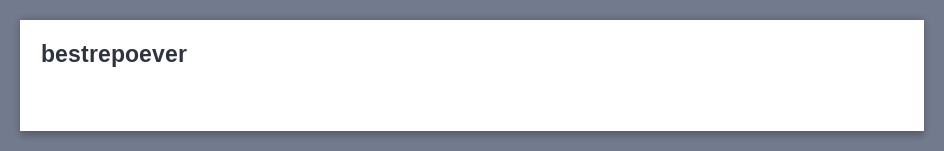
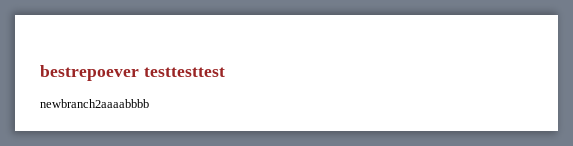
(187, 55) none -> [143,67,225,77] [40,99,149,108] testtesttest // newbranch2aaaabbbb

